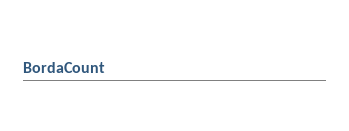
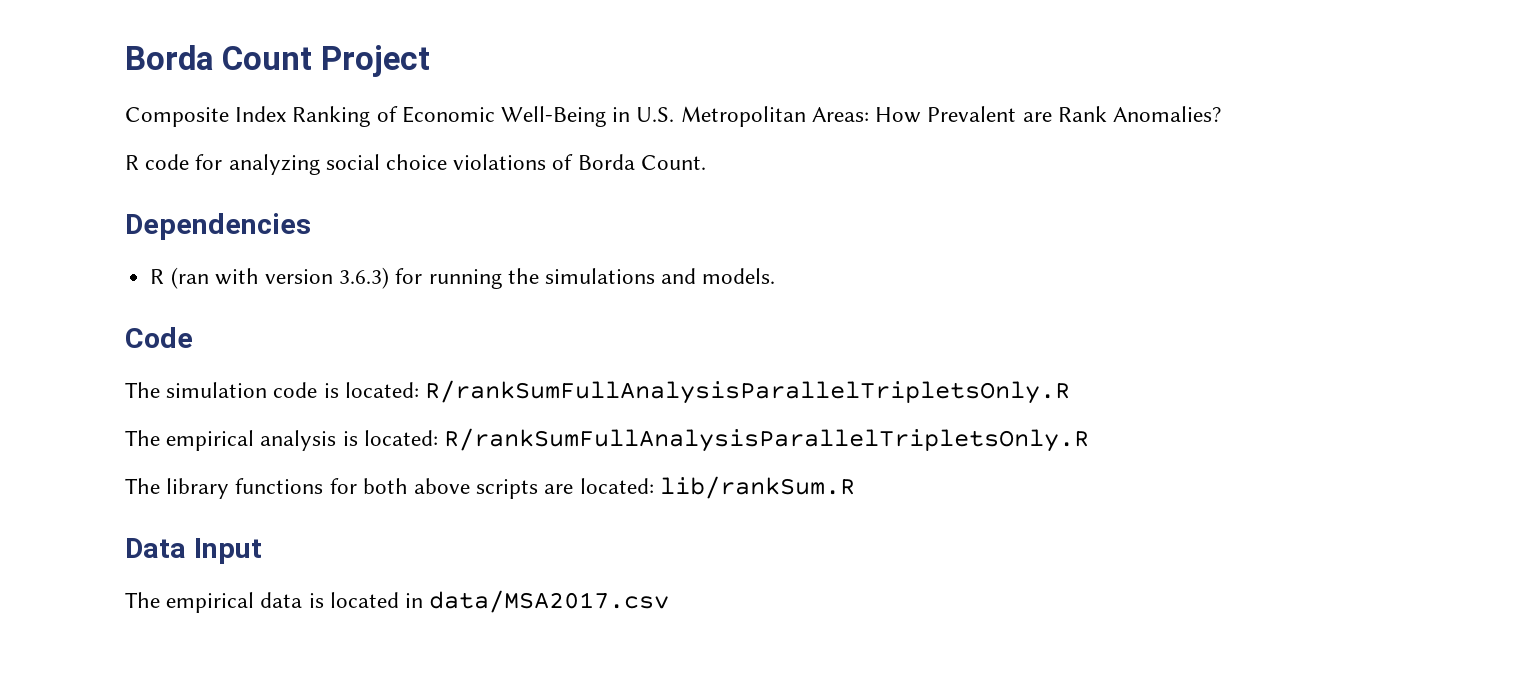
[23,62,105,73] BordaCount -> [125,45,430,77] [125,106,1221,127] [125,154,706,175] [125,213,311,240] [150,267,776,289] [125,327,193,348] [125,380,1071,404] [125,428,1090,452] [125,476,855,499] [125,538,262,564] [125,590,670,613] Borda Count Project // Composite Index Ranking of Economic Well-Being in U.S. Metropolitan Areas: How Prevalent are Rank Anomalies? // R code for analyzing social choice violations of Borda Count. // Dependencies // R (ran with version 3.6.3) for running the simulations and models. // Code // The simulation code is located: R/rankSumFullAnalysisParallelTripletsOnly.R // The empirical analysis is located: R/rankSumFullAnalysisParallelTripletsOnly.R // The library functions for both above scripts are located: lib/rankSum.R // Data Input // The empirical data is located in data/MSA2017.csv

